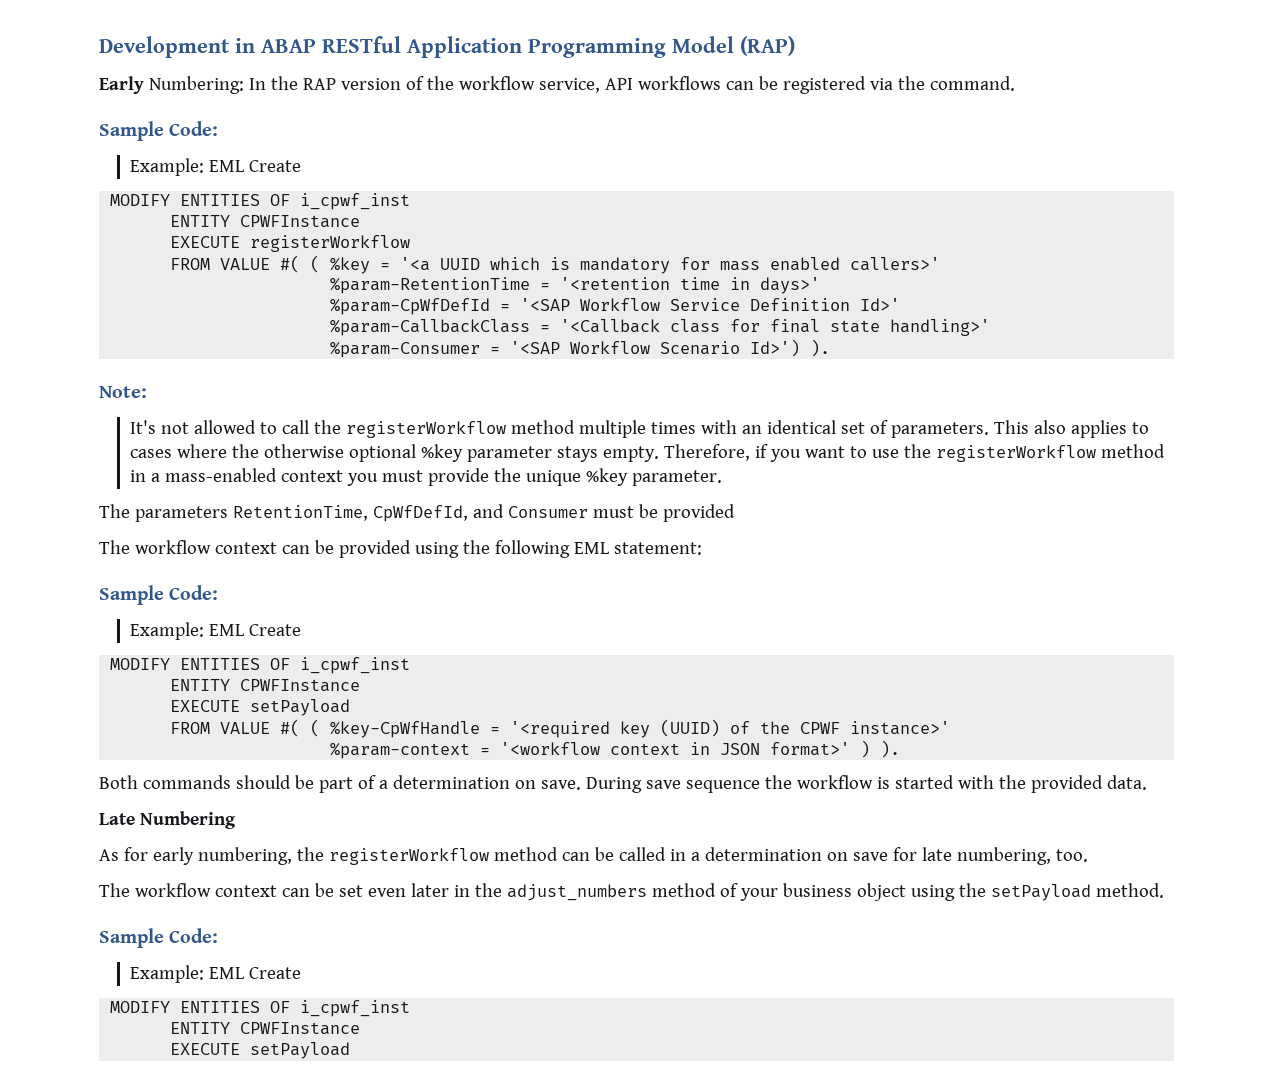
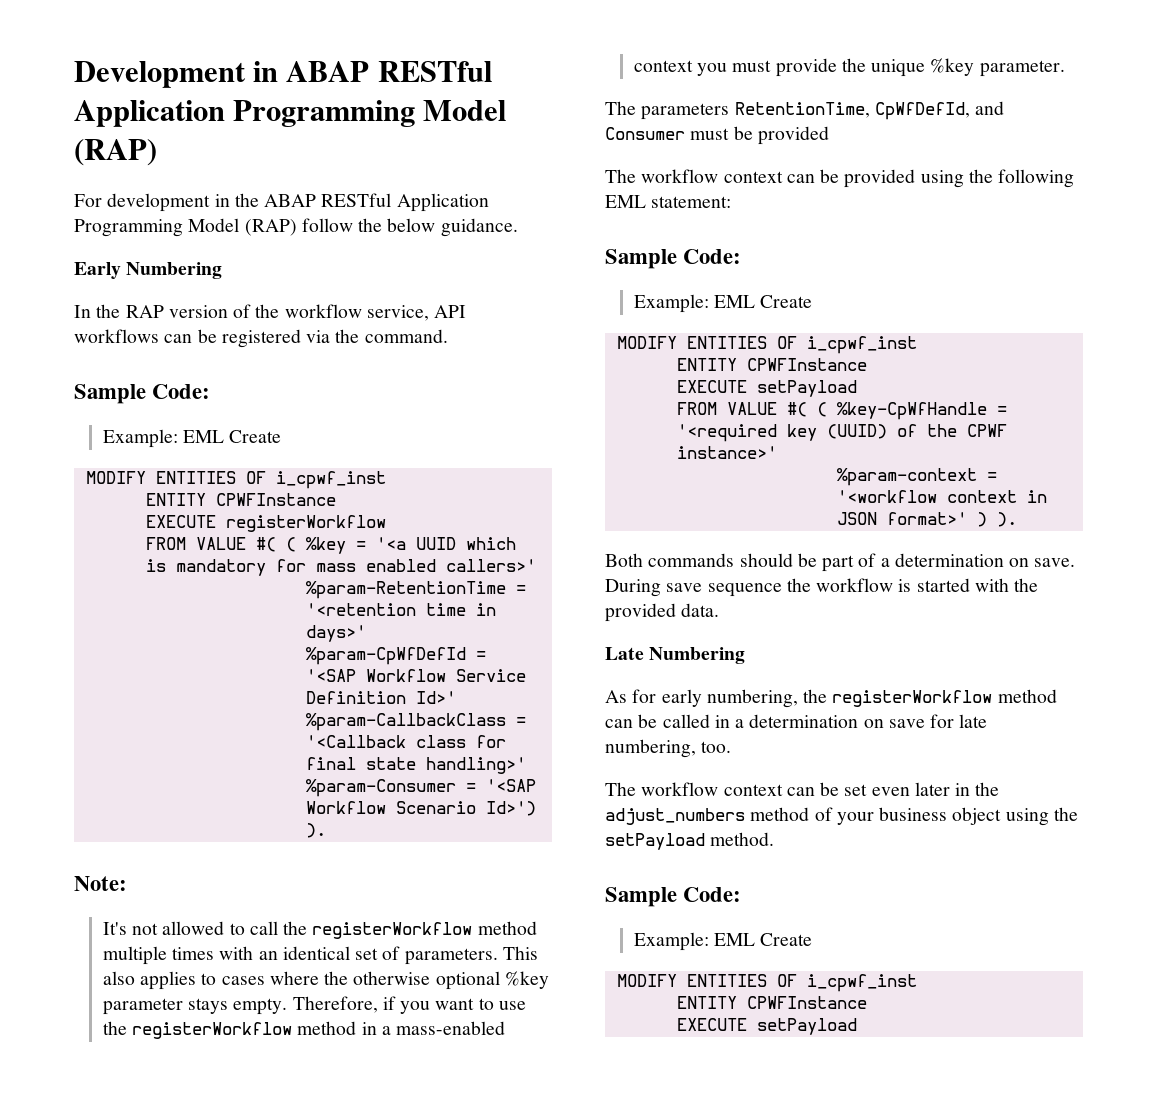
(795, 46) none -> [74,193,489,212] [74,218,518,237] // For development in the ABAP RESTful Application Programming Model (RAP) follow the below guidance.
[148,76,244,94] Numbering: -> [126,262,223,279] Numbering //

